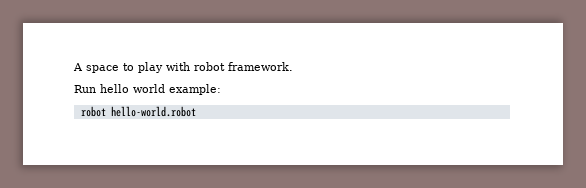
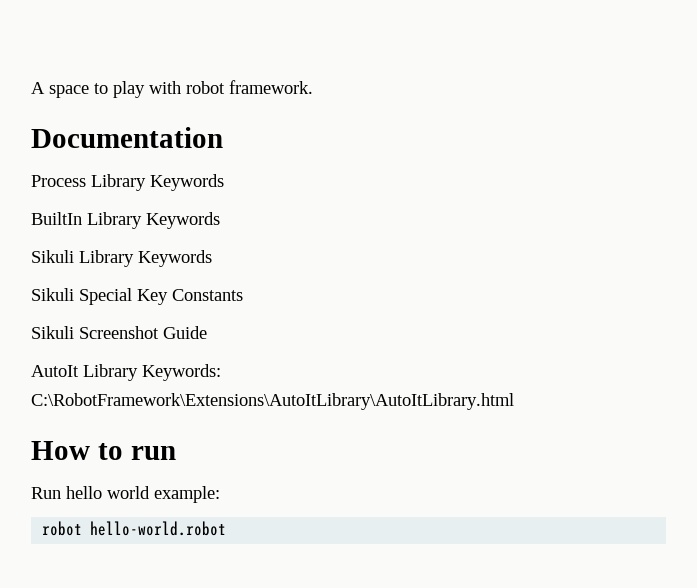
(293, 66) none -> [31,127,223,148] [31,174,224,191] [31,212,220,229] [31,250,212,267] [31,288,243,305] [31,326,207,339] [31,364,221,381] [31,393,514,410] [31,441,176,460] // Documentation // Process Library Keywords // BuiltIn Library Keywords // Sikuli Library Keywords // Sikuli Special Key Constants // Sikuli Screenshot Guide // AutoIt Library Keywords: C:\RobotFramework\Extensions\AutoItLibrary\AutoItLibrary.html // How to run

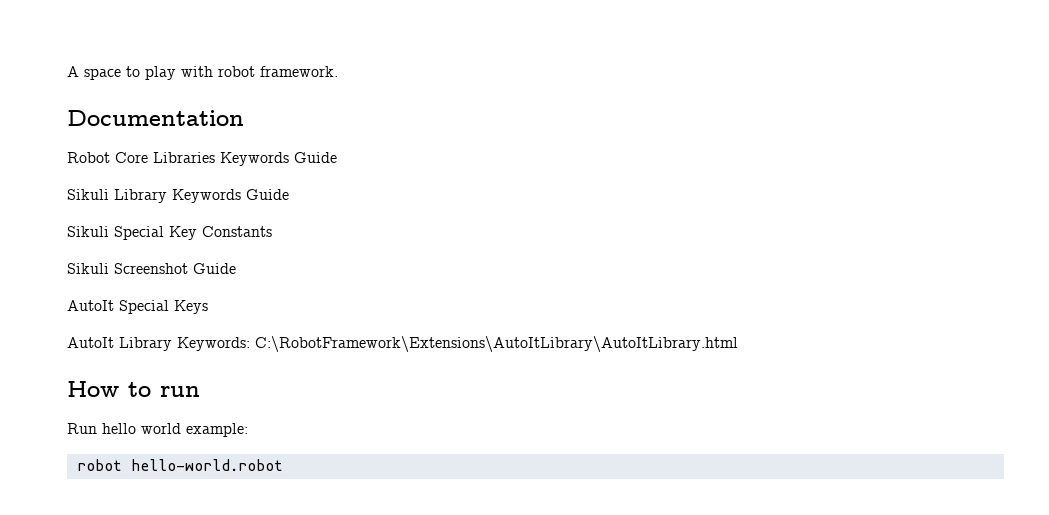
[31,174,224,191] [31,212,220,229] Process Library Keywords // BuiltIn Library Keywords -> [67,152,337,166] Robot Core Libraries Keywords Guide
(212, 258) none -> [246,189,289,200] Guide
(207, 332) none -> [67,300,208,314] // AutoIt Special Keys

